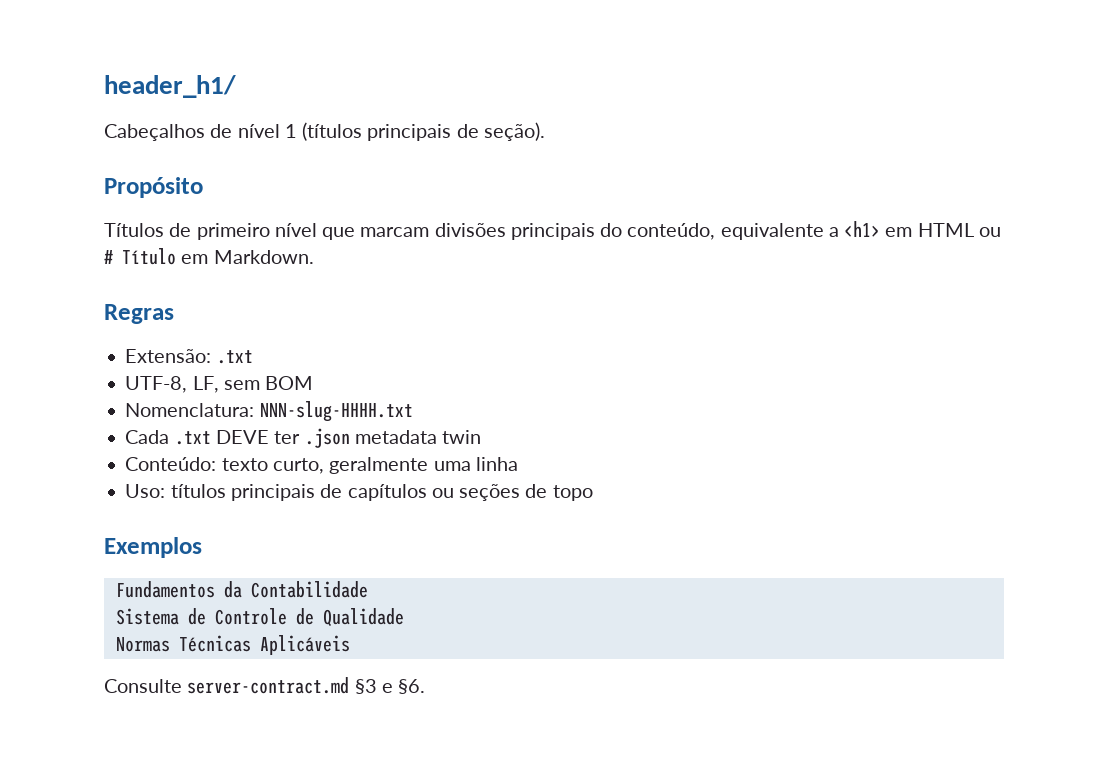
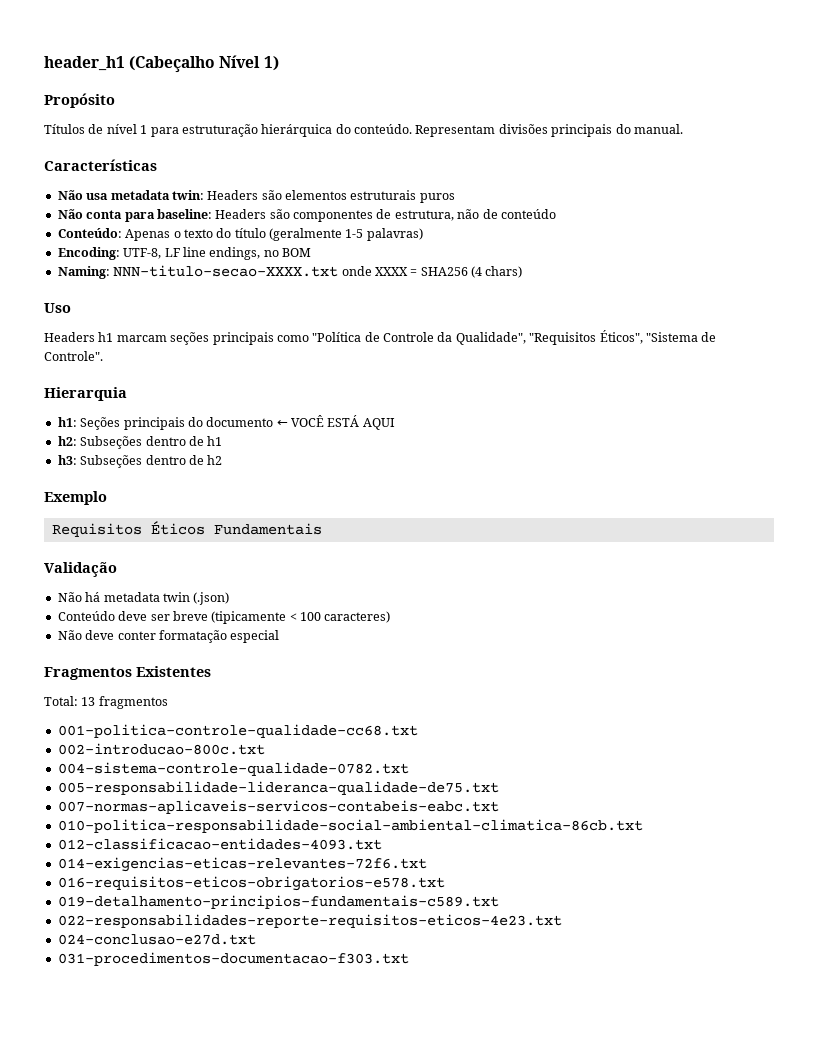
[104,75,236,98] [104,122,545,141] [104,177,203,198] [104,221,1001,240] [104,248,314,265] [104,304,174,324] [125,349,253,364] [125,376,314,393] [125,401,413,422] [125,428,482,448] [125,457,518,474] [125,484,593,501] [104,537,202,558] [115,581,368,598] [115,608,404,627] [115,635,350,655] [104,677,426,694] header_h1/ // Cabeçalhos de nível 1 (títulos principais de seção). // Propósito // Títulos de primeiro nível que marcam divisões principais do conteúdo, equivalente a <h1> em HTML ou # Título em Markdown. // Regras // Extensão: .txt // UTF-8, LF, sem BOM // Nomenclatura: NNN-slug-HHHH.txt // Cada .txt DEVE ter .json metadata twin // Conteúdo: texto curto, geralmente uma linha // Uso: títulos principais de capítulos ou seções de topo // Exemplos // Fundamentos da Contabilidade // Sistema de Controle de Qualidade // Normas Técnicas Aplicáveis // Consulte server-contract.md §3 e §6. -> [44,55,279,73] [44,93,115,108] [44,124,683,137] [44,159,157,171] [57,190,455,203] [57,209,556,222] [57,228,423,241] [57,247,311,260] [57,265,523,279] [44,303,71,313] [44,330,717,345] [44,351,103,361] [44,387,127,401] [57,415,395,430] [57,436,223,449] [57,455,223,468] [44,491,107,505] [51,521,322,537] [44,562,117,577] [57,592,230,605] [57,611,391,624] [57,630,280,643] [44,666,211,680] [44,696,168,709] [57,724,418,738] [57,743,265,755] [57,762,409,776] [57,781,499,795] [57,800,499,814] [57,819,643,833] [57,838,382,850] [57,857,427,872] [57,876,445,891] [57,895,499,909] [57,914,562,928] [57,934,256,945] [57,952,409,966] header_h1 (Cabeçalho Nível 1) // Propósito // Títulos de nível 1 para estruturação hierárquica do conteúdo. Representam divisões principais do manual. // Características // Não usa metadata twin: Headers são elementos estruturais puros // Não conta para baseline: Headers são componentes de estrutura, não de conteúdo // Conteúdo: Apenas o texto do título (geralmente 1-5 palavras) // Encoding: UTF-8, LF line endings, no BOM // Naming: NNN-titulo-secao-XXXX.txt onde XXXX = SHA256 (4 chars) // Uso // Headers h1 marcam seções principais como "Política de Controle da Qualidade", "Requisitos Éticos", "Sistema de Controle". // Hierarquia // h1: Seções principais do documento ← VOCÊ ESTÁ AQUI // h2: Subseções dentro de h1 // h3: Subseções dentro de h2 // Exemplo // Requisitos Éticos Fundamentais // Validação // Não há metadata twin (.json) // Conteúdo deve ser breve (tipicamente < 100 caracteres) // Não deve conter formatação especial // Fragmentos Existentes // Total: 13 fragmentos // 001-politica-controle-qualidade-cc68.txt // 002-introducao-800c.txt // 004-sistema-controle-qualidade-0782.txt // 005-responsabilidade-lideranca-qualidade-de75.txt // 007-normas-aplicaveis-servicos-contabeis-eabc.txt // 010-politica-responsabilidade-social-ambiental-climatica-86cb.txt // 012-classificacao-entidades-4093.txt // 014-exigencias-eticas-relevantes-72f6.txt // 016-requisitos-eticos-obrigatorios-e578.txt // 019-detalhamento-principios-fundamentais-c589.txt // 022-responsabilidades-reporte-requisitos-eticos-4e23.txt // 024-conclusao-e27d.txt // 031-procedimentos-documentacao-f303.txt

